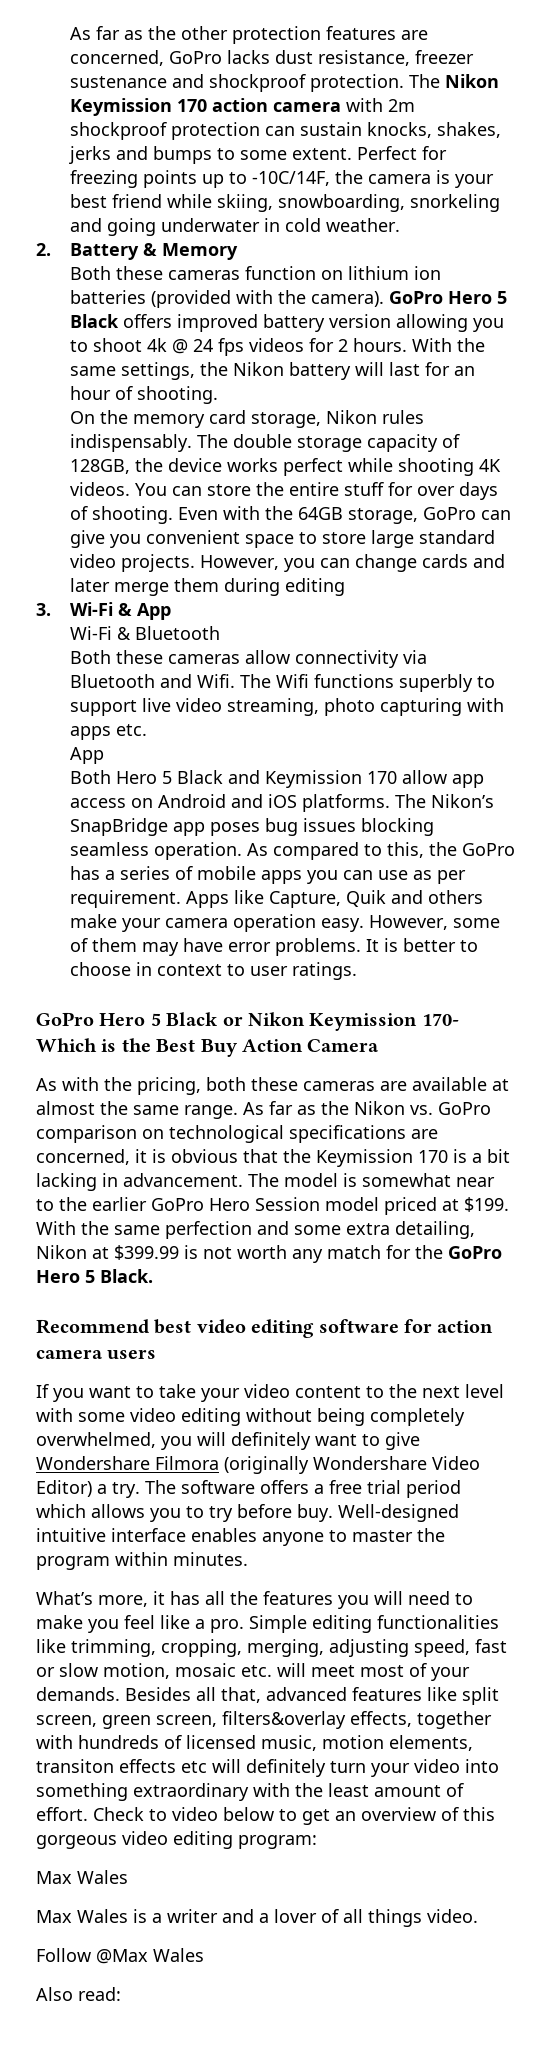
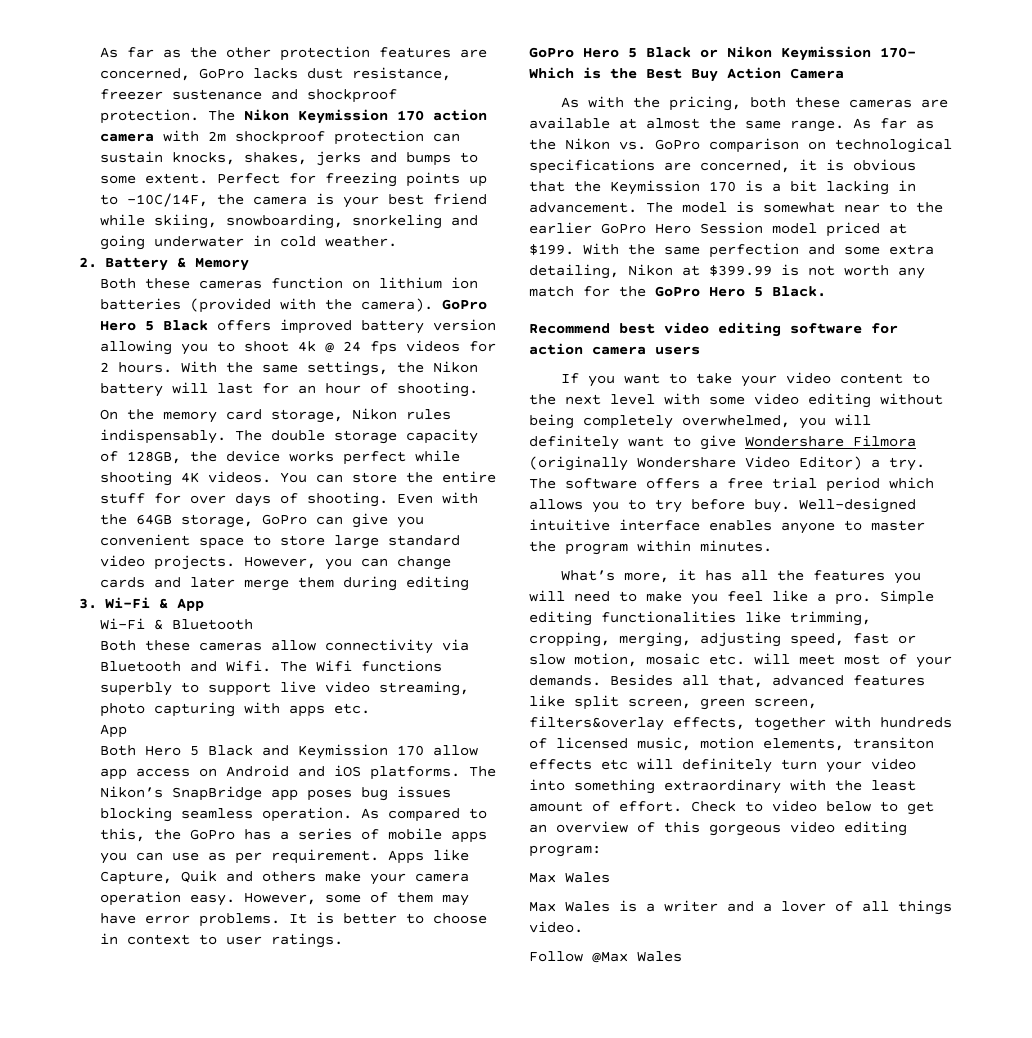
[36,1987,121,2001] // Also read: -> (682, 956) none

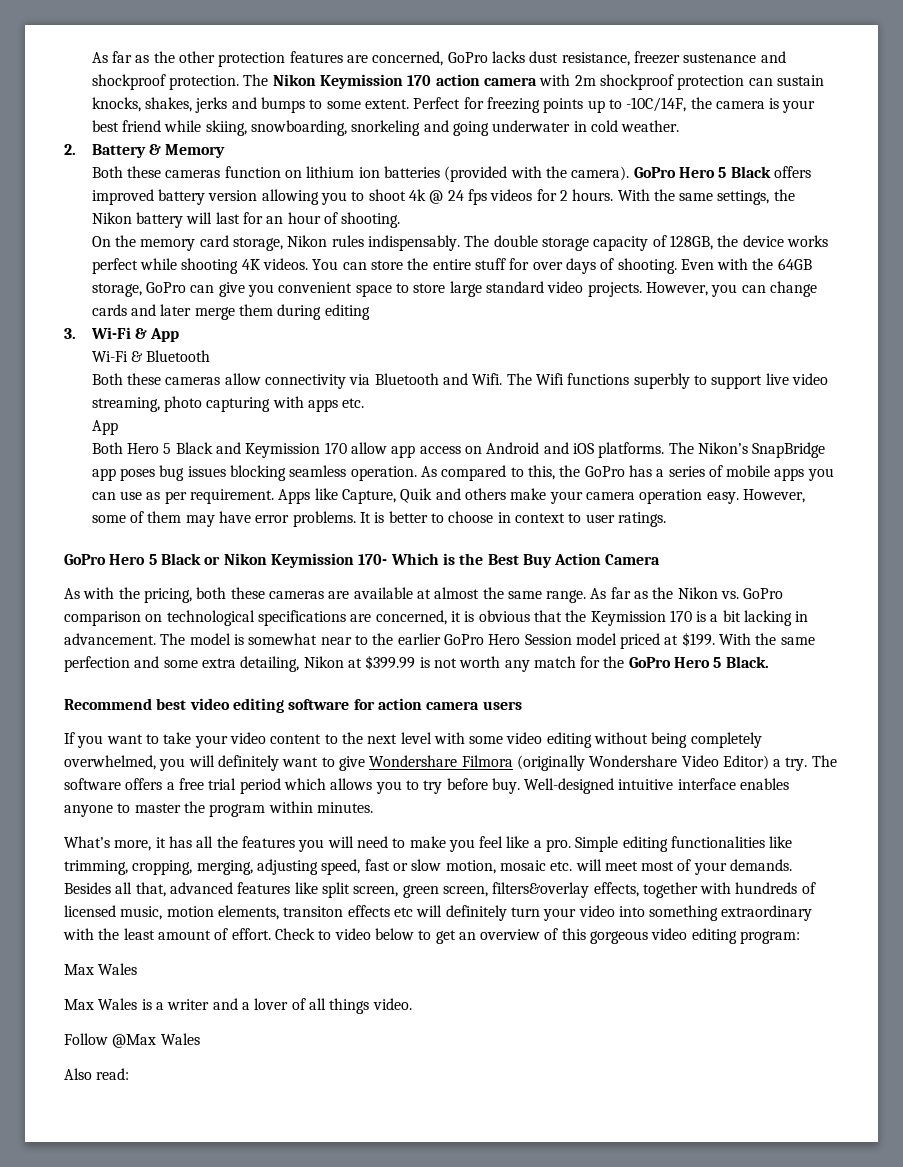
(682, 956) none -> [64,1068,130,1080] // Also read:

